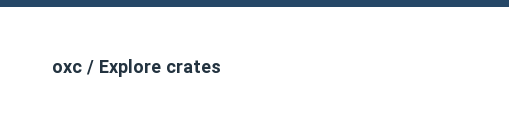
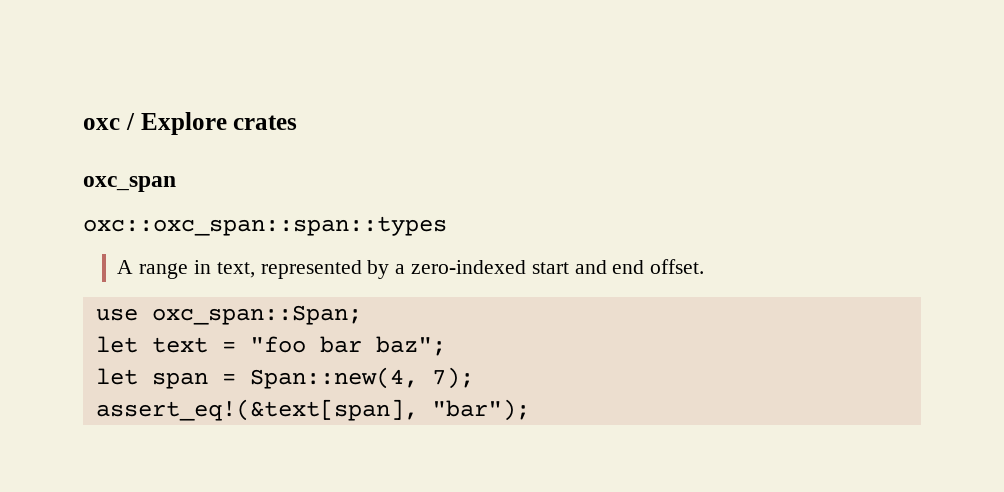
(221, 66) none -> [83,176,176,192] [83,216,447,236] [117,259,705,279] [95,305,362,325] [95,336,446,356] [95,367,474,389] [95,399,530,421] // oxc_span // oxc::oxc_span::span::types // A range in text, represented by a zero-indexed start and end offset. // use oxc_span::Span; // let text = "foo bar baz"; // let span = Span::new(4, 7); // assert_eq!(&text[span], "bar");

